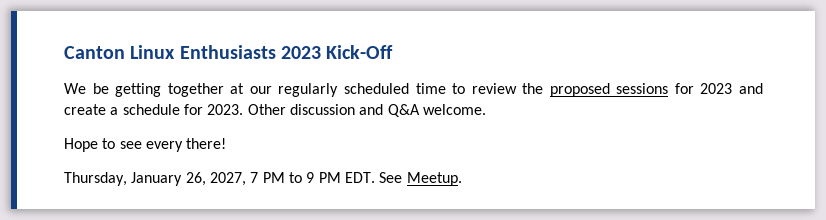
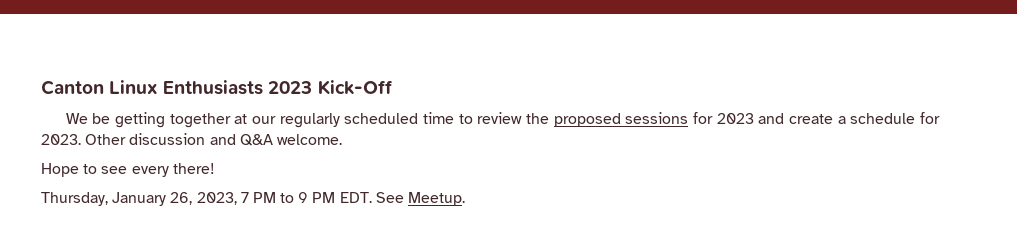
[209,172,246,186] 2027, -> [196,192,237,205] 2023,

